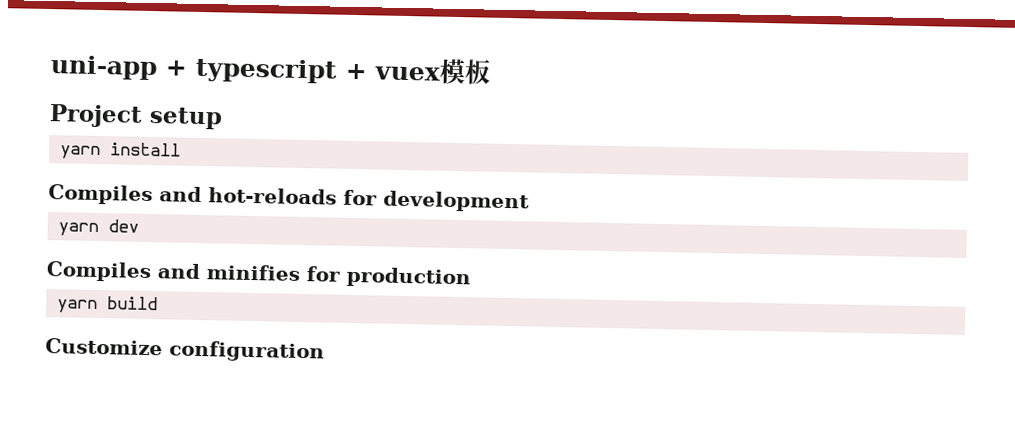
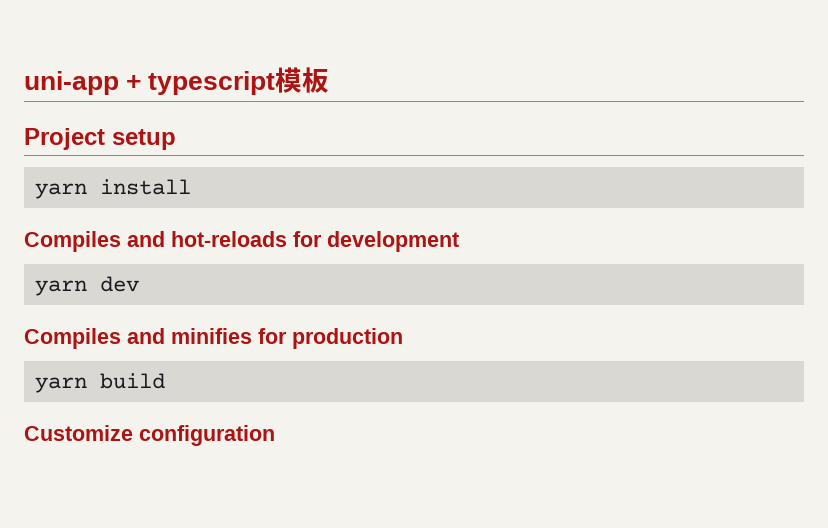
[345,63,441,81] + vuex -> (276, 83) none

